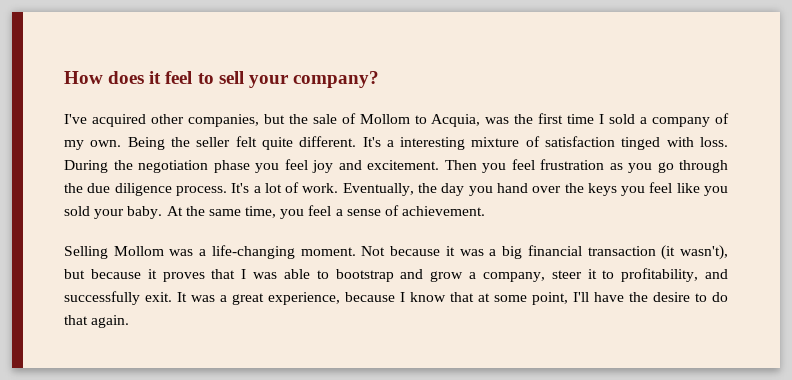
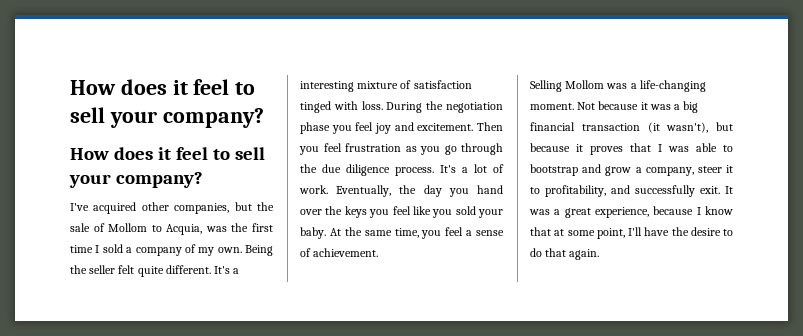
[64,71,379,88] How does it feel to sell your company? -> [70,79,256,95] [70,107,264,128] [70,147,265,160] [69,172,203,188] How does it feel to sell your company? // How does it feel to sell your company?

